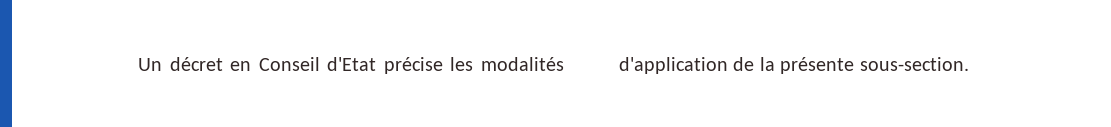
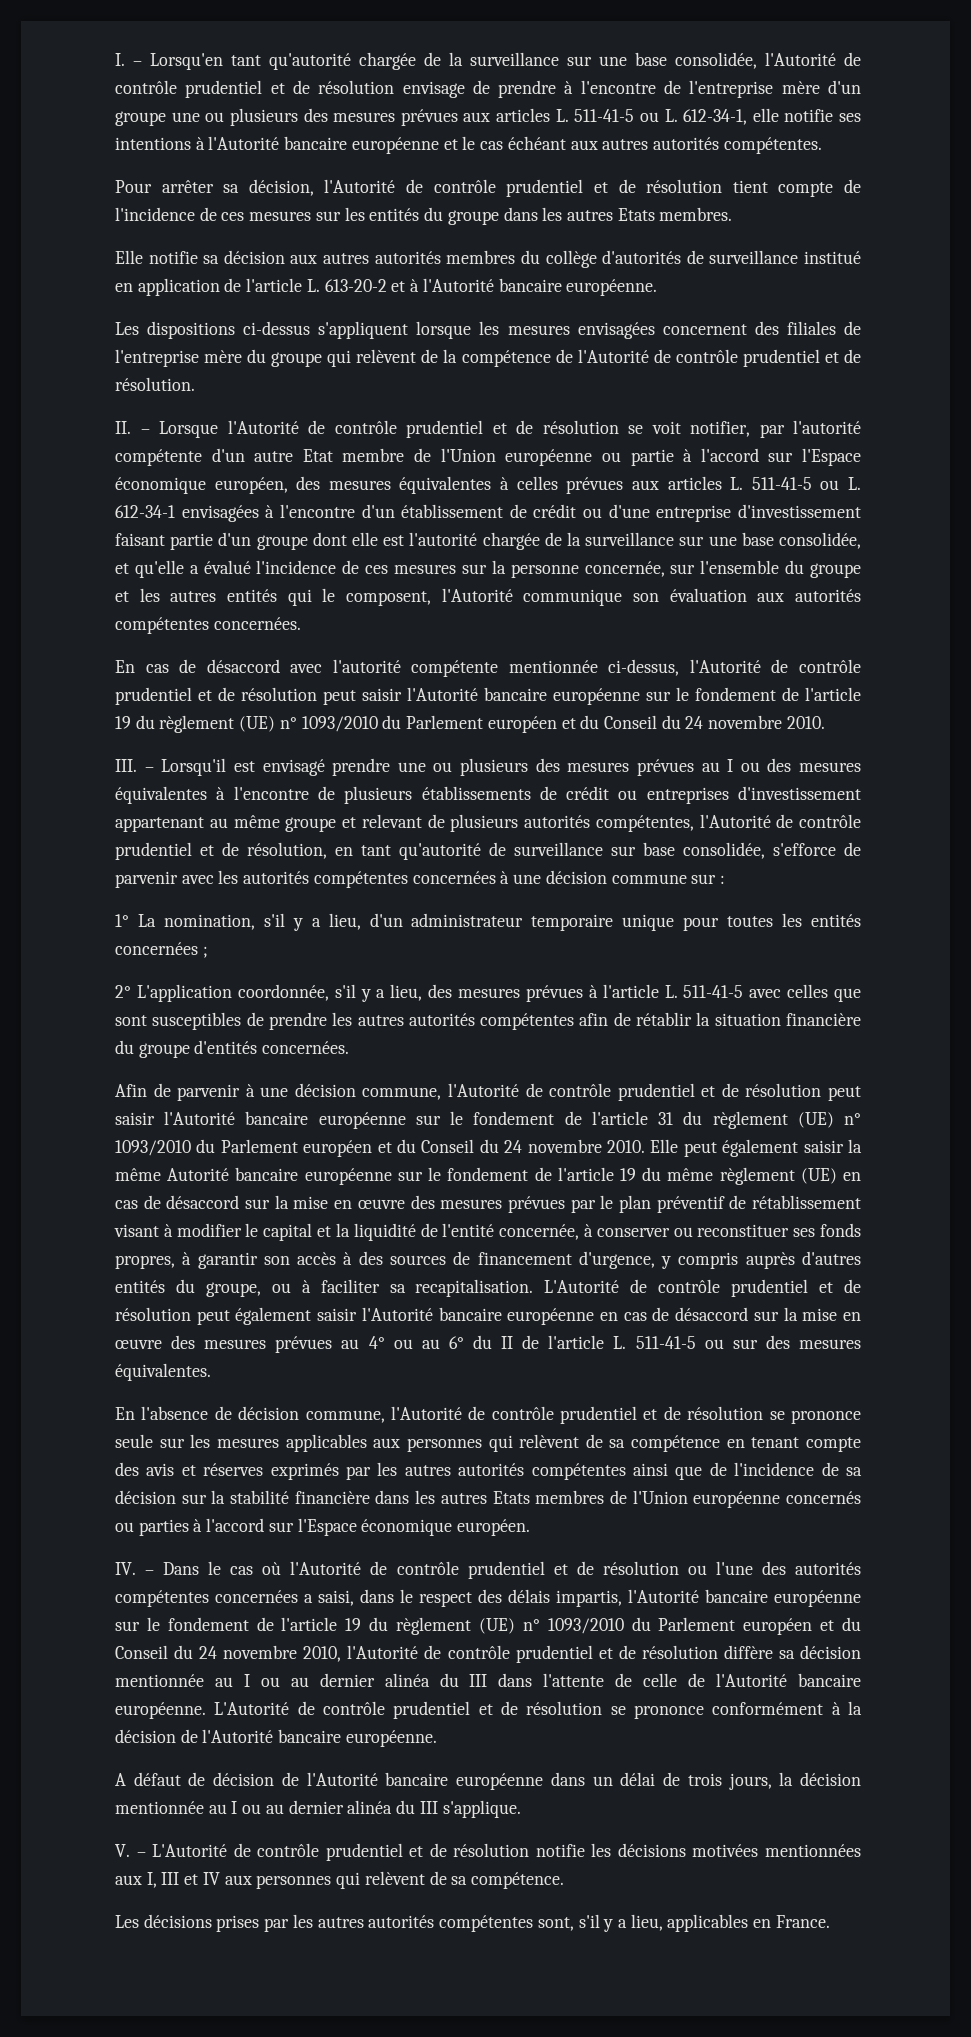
[137,57,969,74] Un décret en Conseil d'Etat précise les modalités d'application de la présente sous-section. -> [115,52,861,70] [115,80,861,98] [115,108,861,126] [115,136,822,154] [115,179,862,197] [115,207,733,225] [115,250,862,268] [115,278,658,296] [115,321,861,339] [115,349,862,367] [115,377,195,391] [115,420,861,438] [115,448,862,466] [115,476,862,494] [115,504,861,522] [115,532,862,550] [115,560,862,578] [115,588,861,606] [115,617,301,634] [115,659,861,677] [115,687,861,705] [115,715,825,733] [115,758,861,776] [115,786,861,804] [115,814,861,832] [115,842,861,860] [115,870,725,888] [115,913,862,931] [115,942,208,958] [115,984,861,1002] [115,1012,861,1030] [115,1040,350,1058] [115,1083,861,1101] [115,1111,862,1129] [115,1139,862,1157] [115,1167,861,1185] [115,1195,861,1213] [114,1223,861,1241] [115,1251,862,1269] [115,1279,861,1297] [115,1307,861,1325] [115,1335,861,1353] [115,1363,211,1381] [115,1406,861,1424] [115,1434,861,1452] [115,1462,862,1480] [115,1490,862,1508] [115,1518,531,1536] [115,1561,861,1579] [115,1589,861,1607] [115,1617,862,1635] [115,1645,861,1663] [115,1673,861,1687] [115,1701,862,1719] [115,1729,437,1747] [115,1772,862,1790] [115,1800,521,1818] [115,1843,862,1861] [115,1871,564,1889] [115,1914,830,1932] I. – Lorsqu'en tant qu'autorité chargée de la surveillance sur une base consolidée, l'Autorité de contrôle prudentiel et de résolution envisage de prendre à l'encontre de l'entreprise mère d'un groupe une ou plusieurs des mesures prévues aux articles L. 511-41-5 ou L. 612-34-1, elle notifie ses intentions à l'Autorité bancaire européenne et le cas échéant aux autres autorités compétentes. // Pour arrêter sa décision, l'Autorité de contrôle prudentiel et de résolution tient compte de l'incidence de ces mesures sur les entités du groupe dans les autres Etats membres. // Elle notifie sa décision aux autres autorités membres du collège d'autorités de surveillance institué en application de l'article L. 613-20-2 et à l'Autorité bancaire européenne. // Les dispositions ci-dessus s'appliquent lorsque les mesures envisagées concernent des filiales de l'entreprise mère du groupe qui relèvent de la compétence de l'Autorité de contrôle prudentiel et de résolution. // II. – Lorsque l'Autorité de contrôle prudentiel et de résolution se voit notifier, par l'autorité compétente d'un autre Etat membre de l'Union européenne ou partie à l'accord sur l'Espace économique européen, des mesures équivalentes à celles prévues aux articles L. 511-41-5 ou L. 612-34-1 envisagées à l'encontre d'un établissement de crédit ou d'une entreprise d'investissement faisant partie d'un groupe dont elle est l'autorité chargée de la surveillance sur une base consolidée, et qu'elle a évalué l'incidence de ces mesures sur la personne concernée, sur l'ensemble du groupe et les autres entités qui le composent, l'Autorité communique son évaluation aux autorités compétentes concernées. // En cas de désaccord avec l'autorité compétente mentionnée ci-dessus, l'Autorité de contrôle prudentiel et de résolution peut saisir l'Autorité bancaire européenne sur le fondement de l'article 19 du règlement (UE) n° 1093/2010 du Parlement européen et du Conseil du 24 novembre 2010. // III. – Lorsqu'il est envisagé prendre une ou plusieurs des mesures prévues au I ou des mesures équivalentes à l'encontre de plusieurs établissements de crédit ou entreprises d'investissement appartenant au même groupe et relevant de plusieurs autorités compétentes, l'Autorité de contrôle prudentiel et de résolution, en tant qu'autorité de surveillance sur base consolidée, s'efforce de parvenir avec les autorités compétentes concernées à une décision commune sur : // 1° La nomination, s'il y a lieu, d'un administrateur temporaire unique pour toutes les entités concernées ; // 2° L'application coordonnée, s'il y a lieu, des mesures prévues à l'article L. 511-41-5 avec celles que sont susceptibles de prendre les autres autorités compétentes afin de rétablir la situation financière du groupe d'entités concernées. // Afin de parvenir à une décision commune, l'Autorité de contrôle prudentiel et de résolution peut saisir l'Autorité bancaire européenne sur le fondement de l'article 31 du règlement (UE) n° 1093/2010 du Parlement européen et du Conseil du 24 novembre 2010. Elle peut également saisir la même Autorité bancaire européenne sur le fondement de l'article 19 du même règlement (UE) en cas de désaccord sur la mise en œuvre des mesures prévues par le plan préventif de rétablissement visant à modifier le capital et la liquidité de l'entité concernée, à conserver ou reconstituer ses fonds propres, à garantir son accès à des sources de financement d'urgence, y compris auprès d'autres entités du groupe, ou à faciliter sa recapitalisation. L'Autorité de contrôle prudentiel et de résolution peut également saisir l'Autorité bancaire européenne en cas de désaccord sur la mise en œuvre des mesures prévues au 4° ou au 6° du II de l'article L. 511-41-5 ou sur des mesures équivalentes. // En l'absence de décision commune, l'Autorité de contrôle prudentiel et de résolution se prononce seule sur les mesures applicables aux personnes qui relèvent de sa compétence en tenant compte des avis et réserves exprimés par les autres autorités compétentes ainsi que de l'incidence de sa décision sur la stabilité financière dans les autres Etats membres de l'Union européenne concernés ou parties à l'accord sur l'Espace économique européen. // IV. – Dans le cas où l'Autorité de contrôle prudentiel et de résolution ou l'une des autorités compétentes concernées a saisi, dans le respect des délais impartis, l'Autorité bancaire européenne sur le fondement de l'article 19 du règlement (UE) n° 1093/2010 du Parlement européen et du Conseil du 24 novembre 2010, l'Autorité de contrôle prudentiel et de résolution diffère sa décision mentionnée au I ou au dernier alinéa du III dans l'attente de celle de l'Autorité bancaire européenne. L'Autorité de contrôle prudentiel et de résolution se prononce conformément à la décision de l'Autorité bancaire européenne. // A défaut de décision de l'Autorité bancaire européenne dans un délai de trois jours, la décision mentionnée au I ou au dernier alinéa du III s'applique. // V. – L'Autorité de contrôle prudentiel et de résolution notifie les décisions motivées mentionnées aux I, III et IV aux personnes qui relèvent de sa compétence. // Les décisions prises par les autres autorités compétentes sont, s'il y a lieu, applicables en France.

